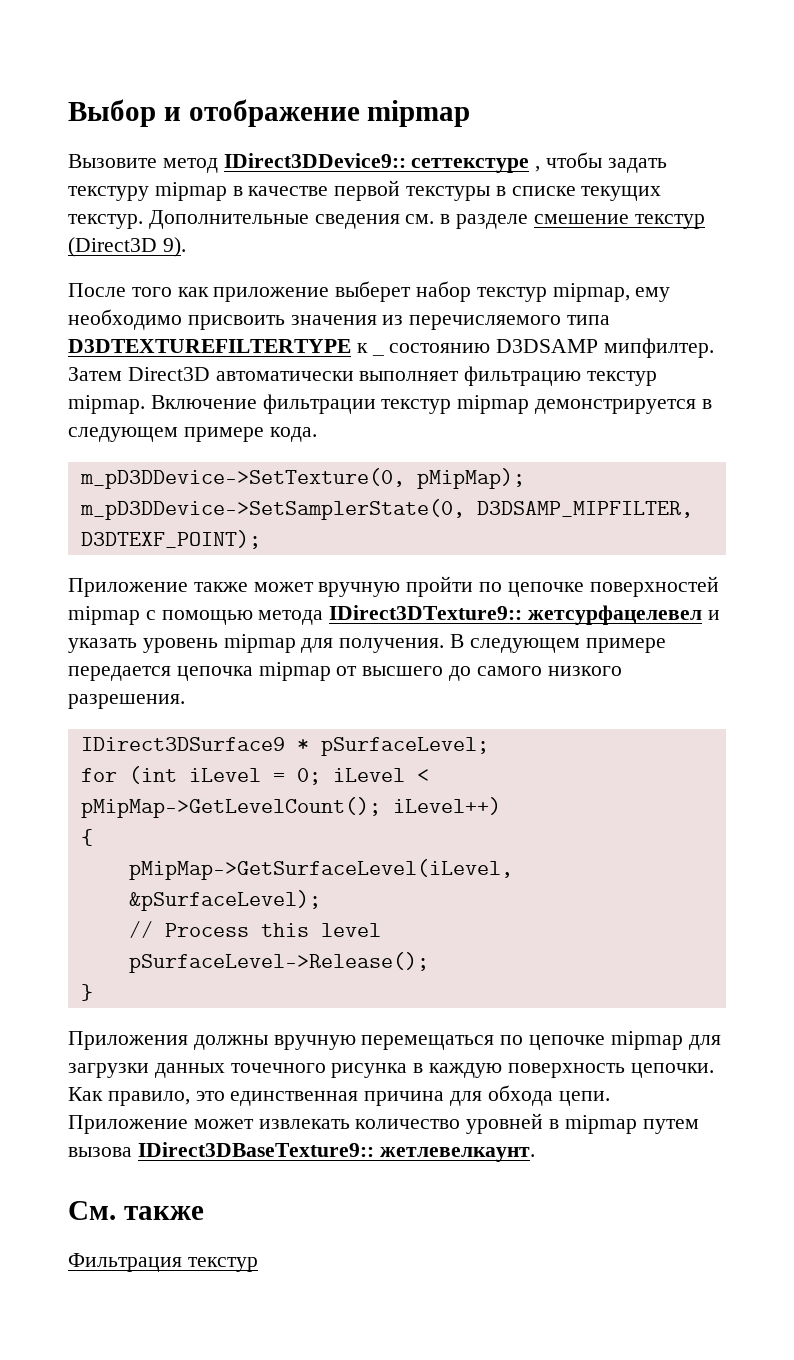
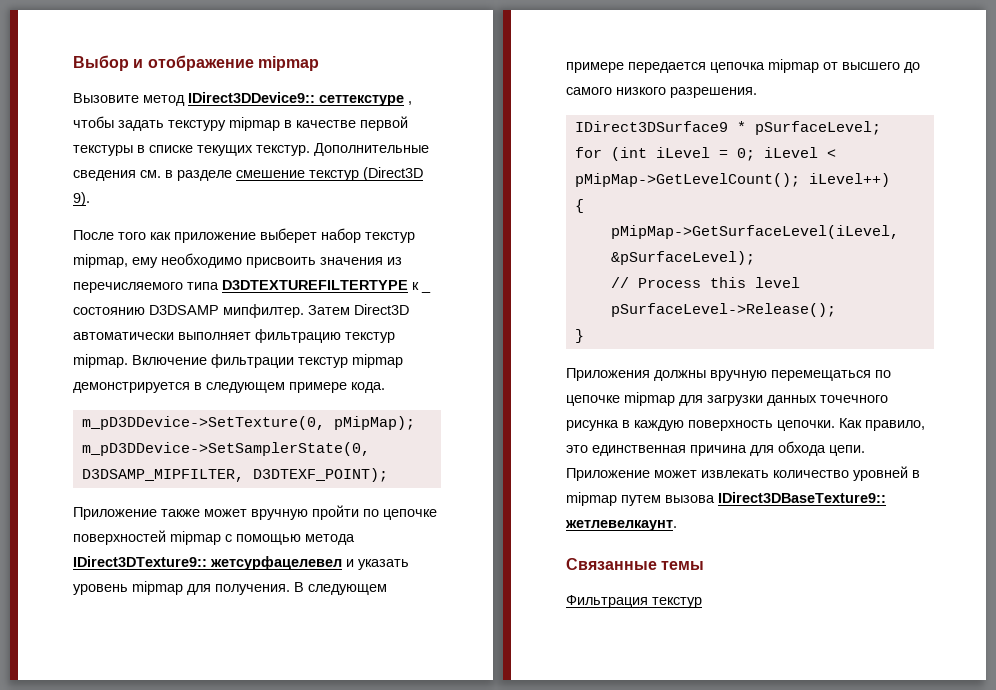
[68,1201,204,1220] См. также -> [566,558,705,570] Связанные темы

